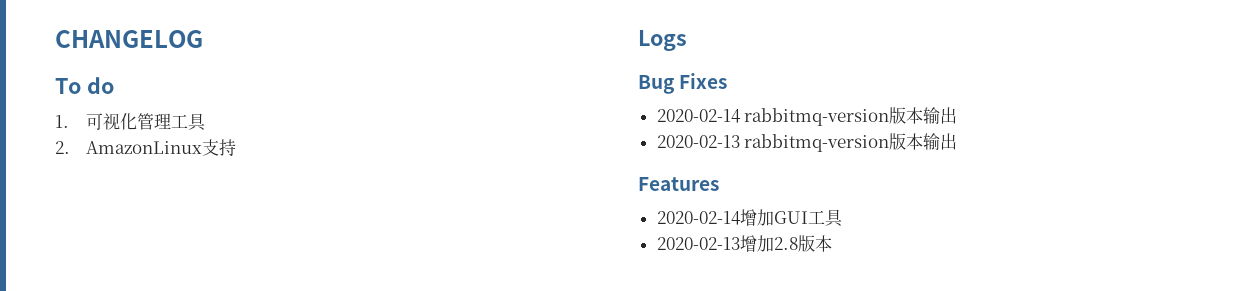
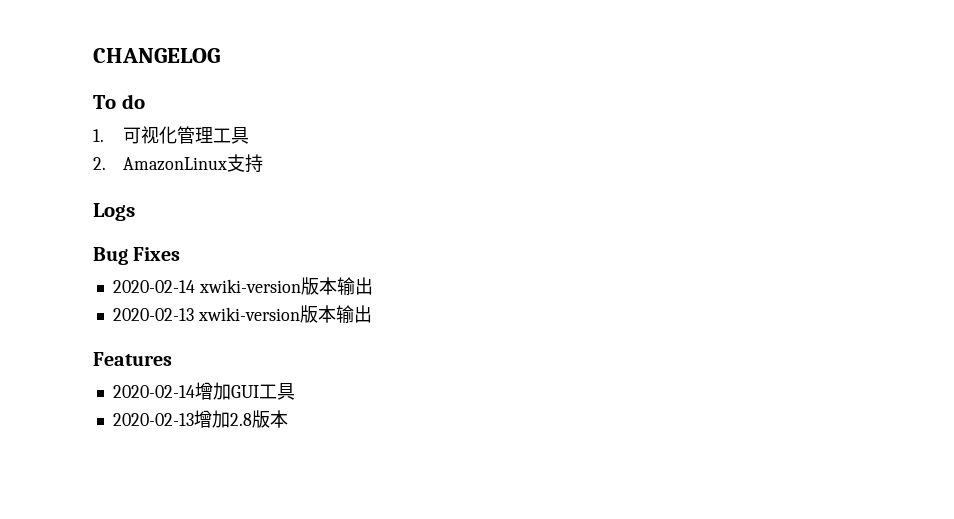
[744,108,890,126] rabbitmq-version -> [198,279,301,293] xwiki-version
[744,134,890,152] rabbitmq-version -> [197,307,300,321] xwiki-version

